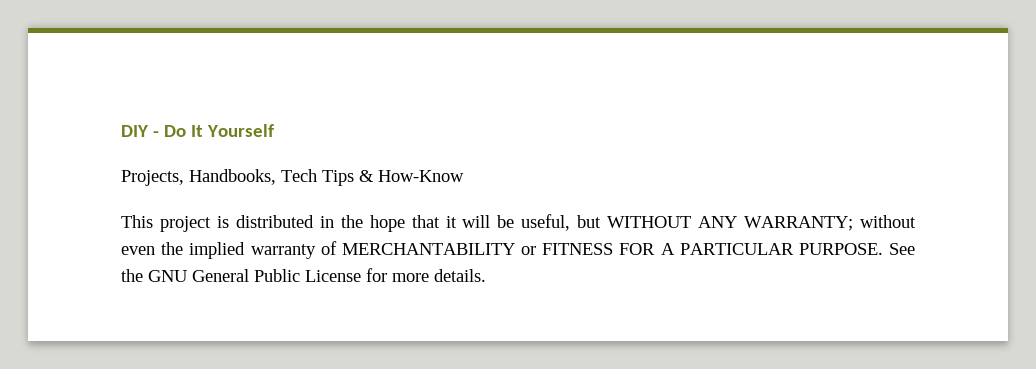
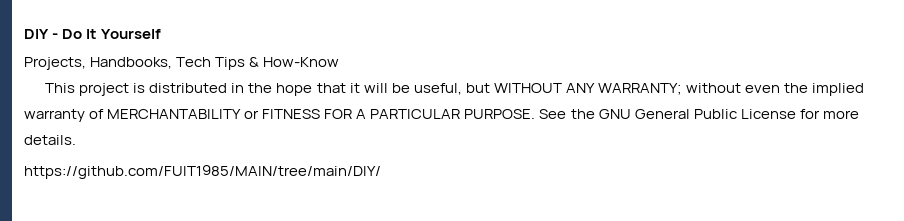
(486, 275) none -> [24,165,381,179] // https://github.com/FUIT1985/MAIN/tree/main/DIY/

